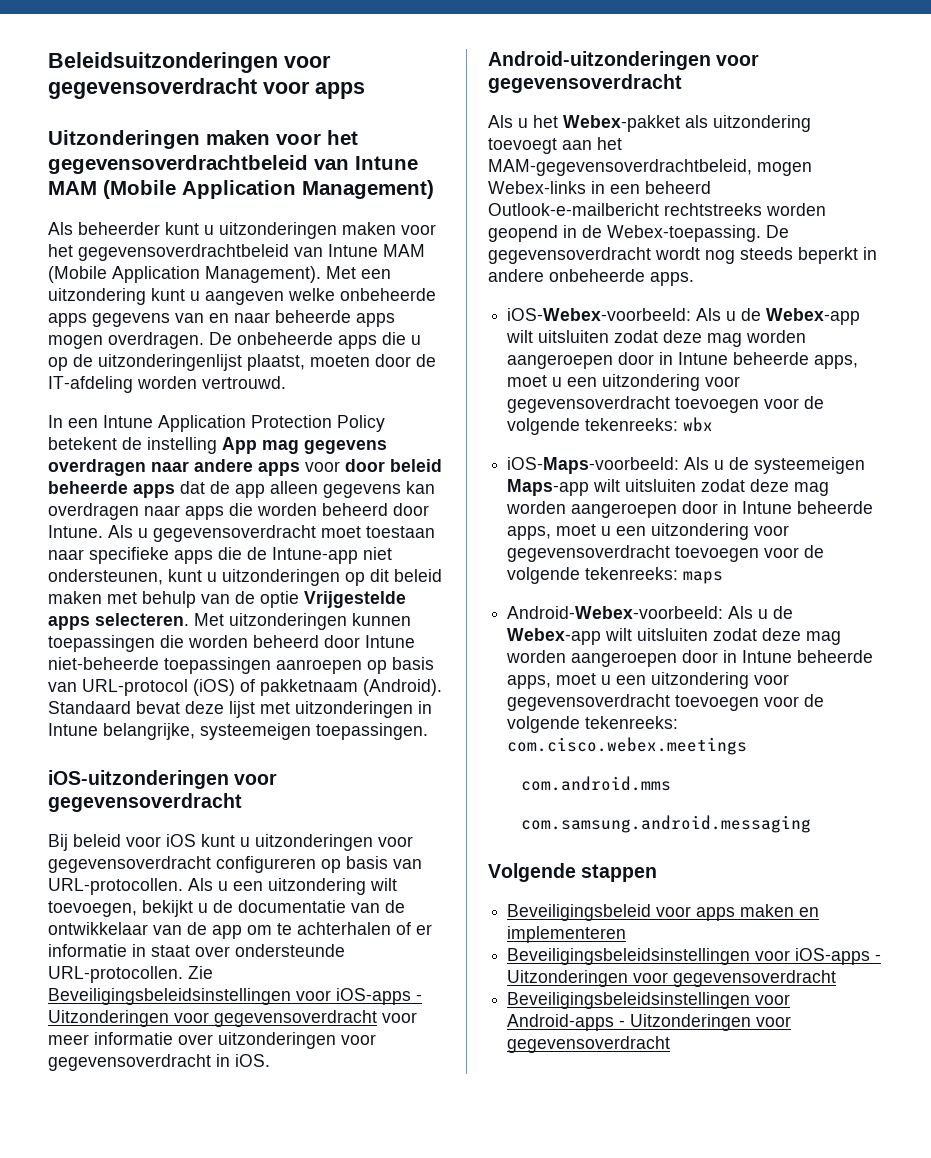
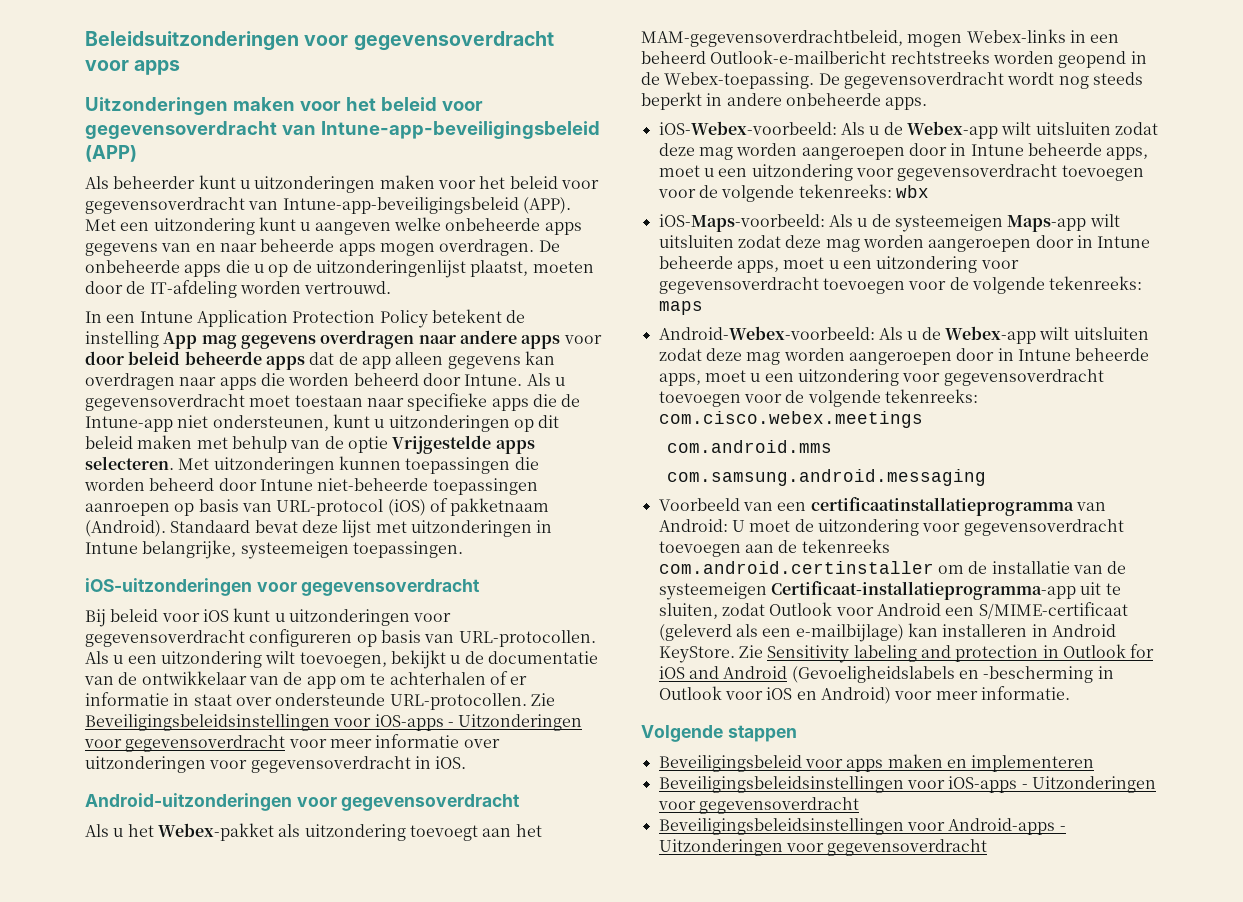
[48,155,418,174] [48,180,434,199] gegevensoverdrachtbeleid van Intune MAM (Mobile Application Management) -> [380,97,483,111] [85,121,600,139] [85,145,137,162] beleid voor gegevensoverdracht van Intune-app-beveiligingsbeleid (APP)
[78,244,425,261] [48,266,321,283] gegevensoverdrachtbeleid van Intune MAM (Mobile Application Management). -> [509,176,599,189] [85,197,571,214] beleid voor gegevensoverdracht van Intune-app-beveiligingsbeleid (APP).
(811, 824) none -> [658,497,1106,516] [658,519,1124,536] [658,539,890,557] [658,561,1127,574] [658,581,1121,600] [658,602,1128,619] [658,623,1116,642] [658,644,1155,663] [658,666,1114,683] [658,686,1070,704] // Voorbeeld van een certificaatinstallatieprogramma van Android: U moet de uitzondering voor gegevensoverdracht toevoegen aan de tekenreeks com.android.certinstaller om de installatie van de systeemeigen Certificaat-installatieprogramma-app uit te sluiten, zodat Outlook voor Android een S/MIME-certificaat (geleverd als een e-mailbijlage) kan installeren in Android KeyStore. Zie Sensitivity labeling and protection in Outlook for iOS and Android (Gevoeligheidslabels en -bescherming in Outlook voor iOS en Android) voor meer informatie.

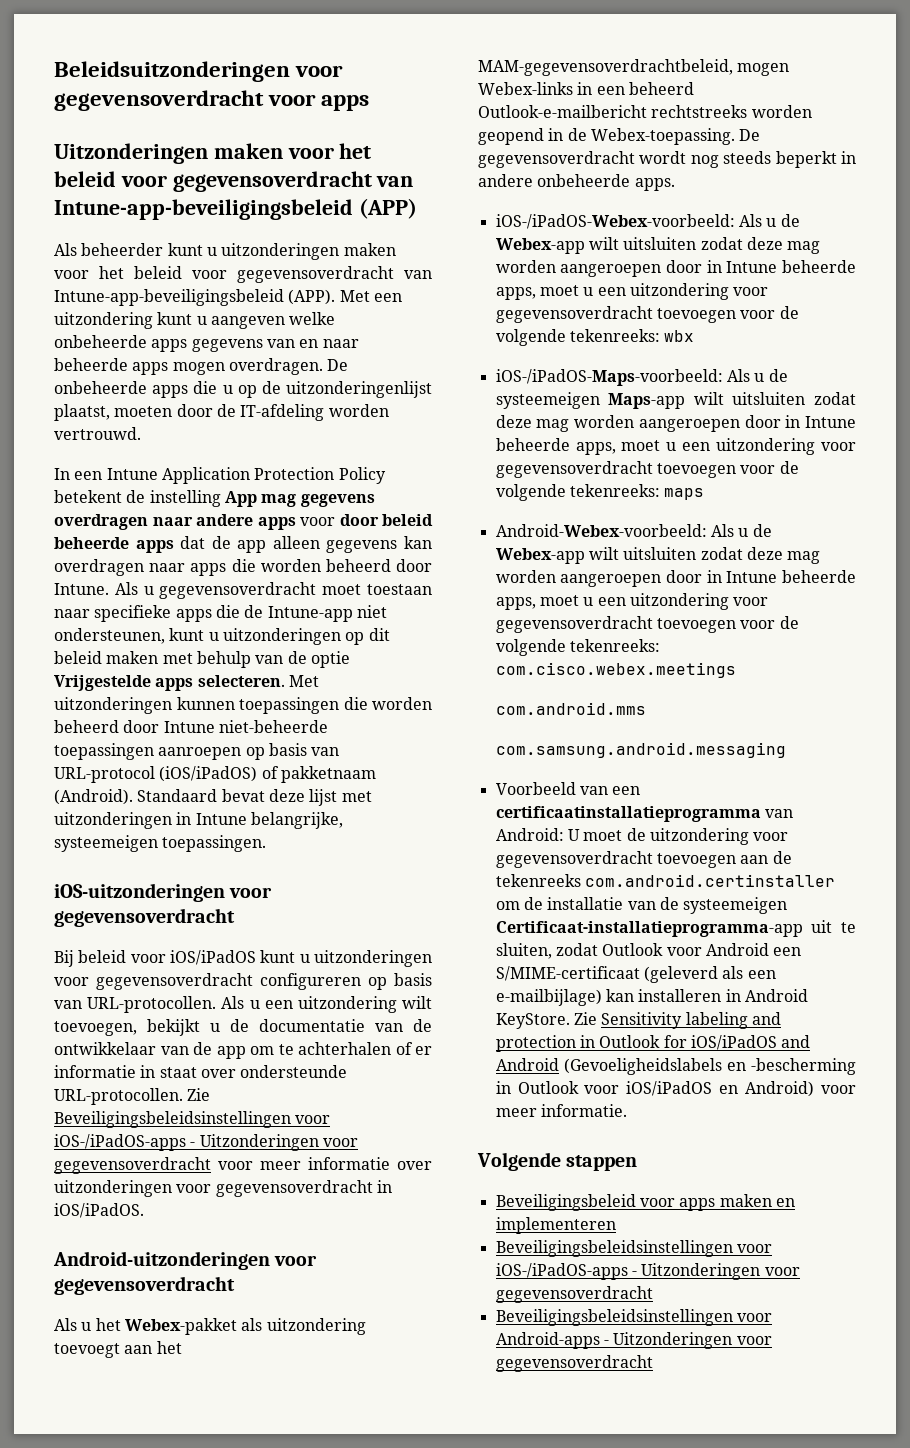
[387,499,426,516] (iOS) -> [159,766,258,782] (iOS/iPadOS)
[202,609,229,622] iOS -> [170,950,256,965] iOS/iPadOS
[374,714,444,731] iOS-apps -> [54,1134,186,1151] iOS-/iPadOS-apps
[435,756,467,769] iOS. -> [54,1203,144,1218] iOS/iPadOS.
[658,121,837,135] iOS-Webex-voorbeeld: -> [495,214,735,229] iOS-/iPadOS-Webex-voorbeeld:
[658,214,825,232] iOS-Maps-voorbeeld: -> [495,369,723,386] iOS-/iPadOS-Maps-voorbeeld:
[658,666,685,679] iOS -> [690,1035,777,1050] iOS/iPadOS
[766,687,793,700] iOS -> [626,1081,713,1096] iOS/iPadOS
[948,776,1018,793] iOS-apps -> [495,1263,628,1280] iOS-/iPadOS-apps

